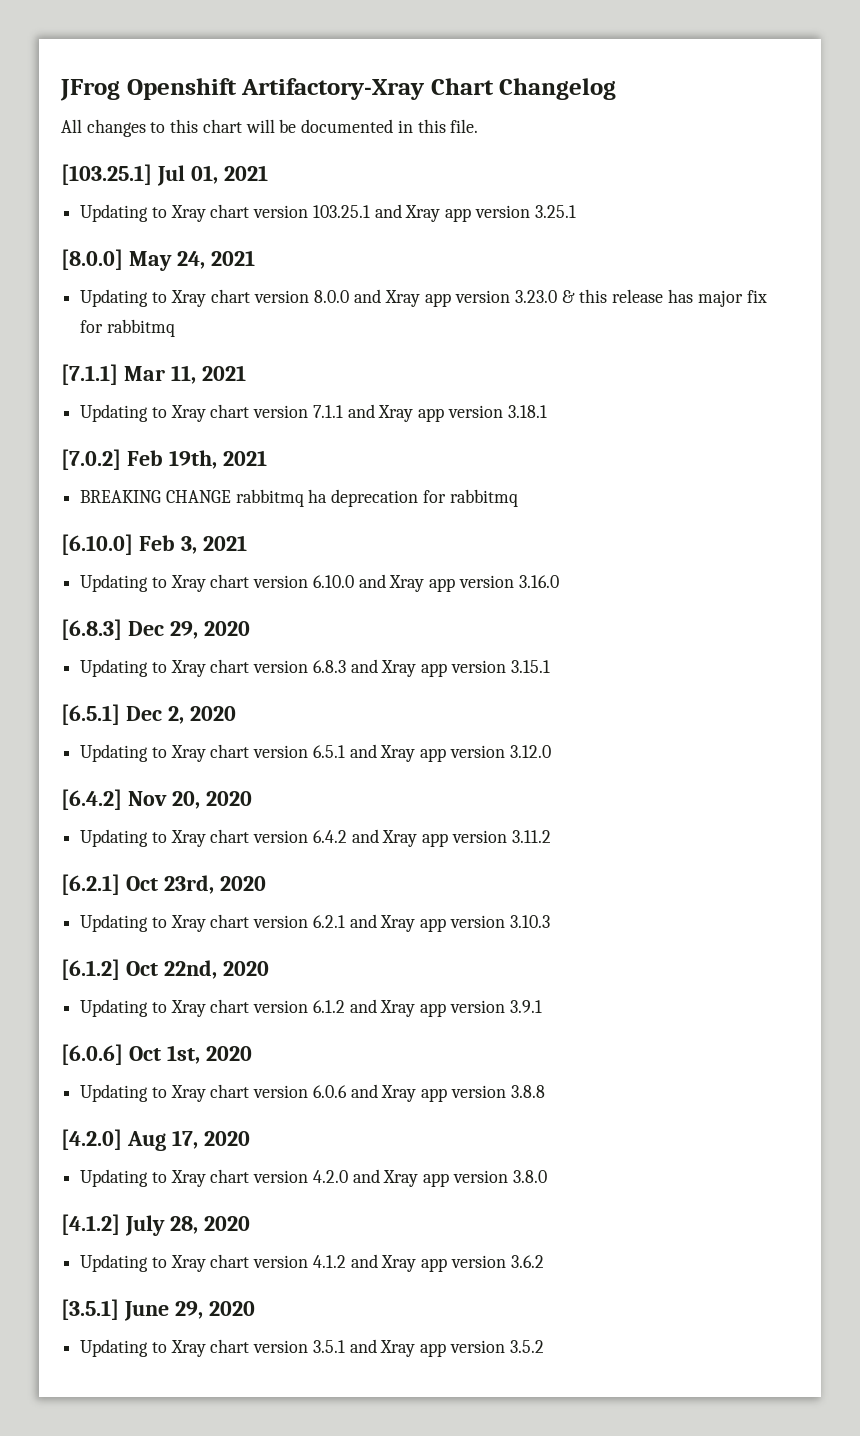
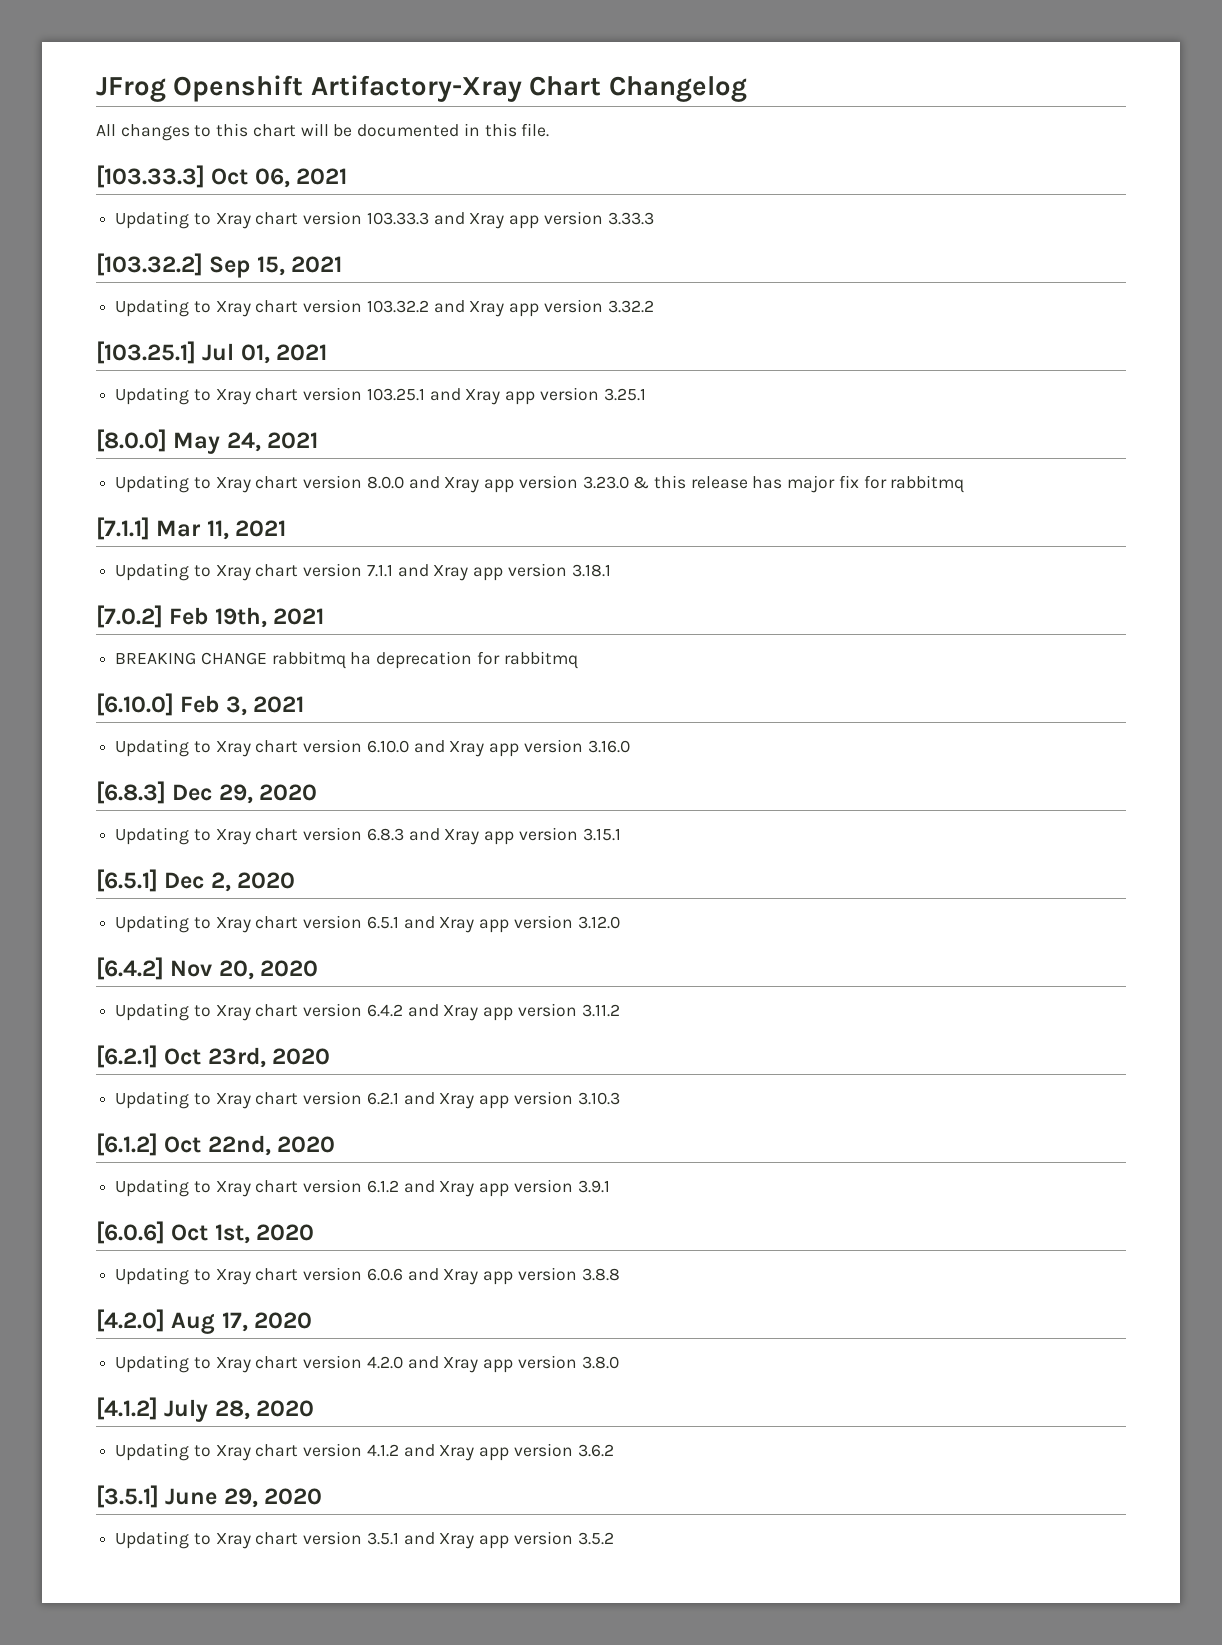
(479, 126) none -> [96,165,348,188] [115,211,654,229] [96,253,343,278] [115,299,654,317] // [103.33.3] Oct 06, 2021 // Updating to Xray chart version 103.33.3 and Xray app version 3.33.3 // [103.32.2] Sep 15, 2021 // Updating to Xray chart version 103.32.2 and Xray app version 3.32.2

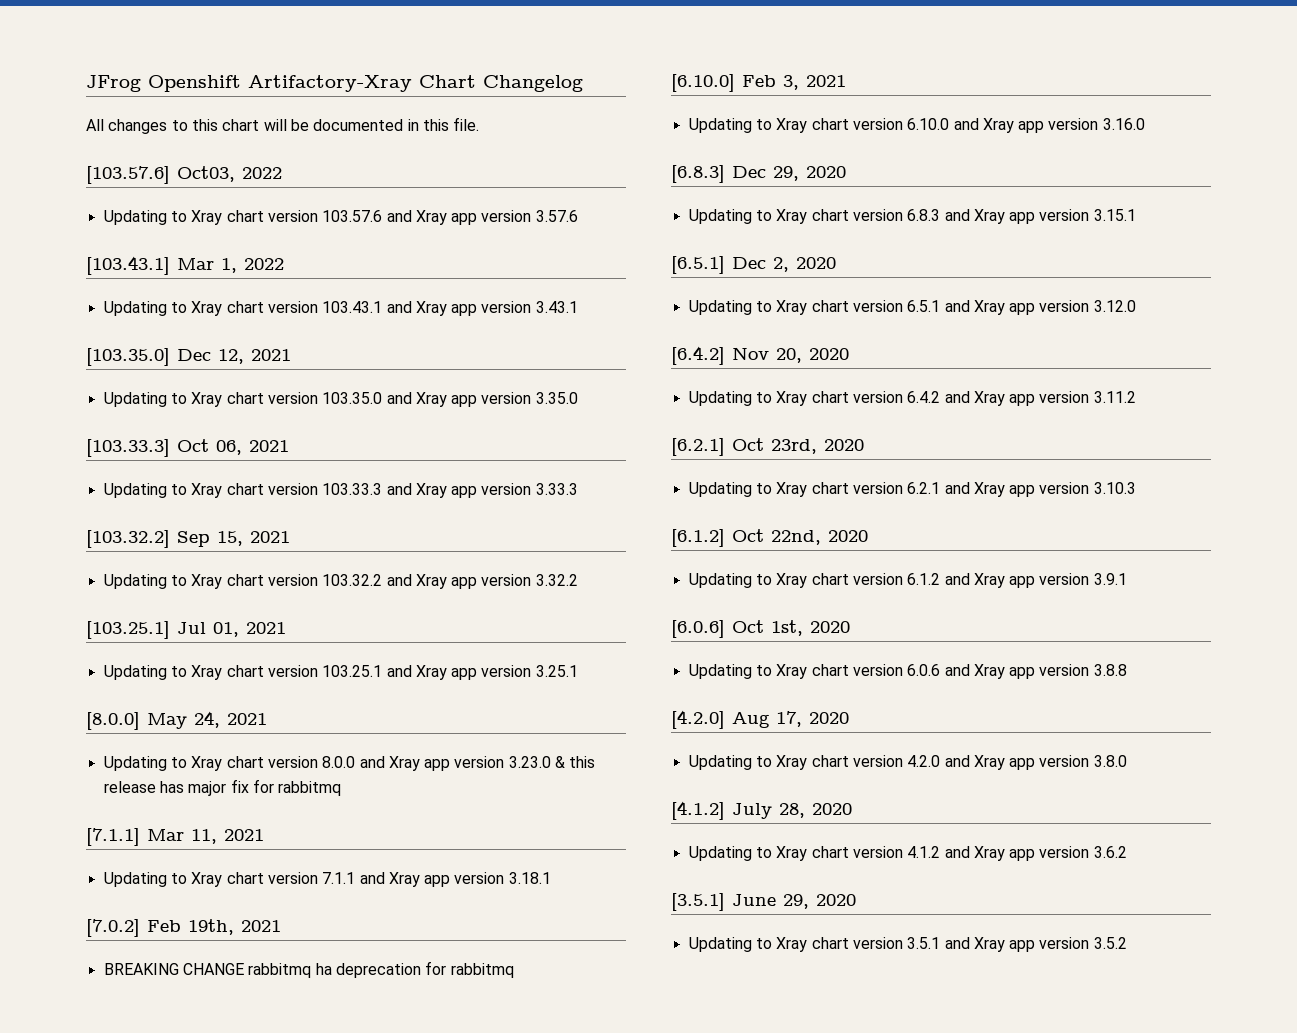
(550, 130) none -> [86,166,282,184] [103,210,578,225] [86,256,284,275] [103,301,578,316] [86,348,291,366] [103,392,578,407] // [103.57.6] Oct03, 2022 // Updating to Xray chart version 103.57.6 and Xray app version 3.57.6 // [103.43.1] Mar 1, 2022 // Updating to Xray chart version 103.43.1 and Xray app version 3.43.1 // [103.35.0] Dec 12, 2021 // Updating to Xray chart version 103.35.0 and Xray app version 3.35.0

